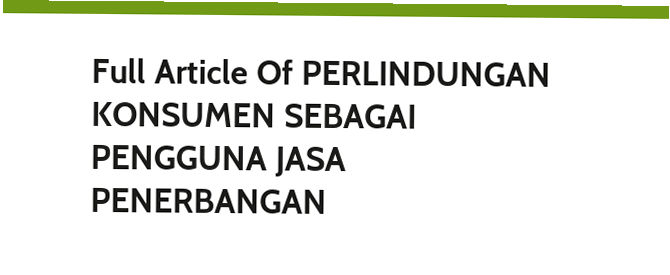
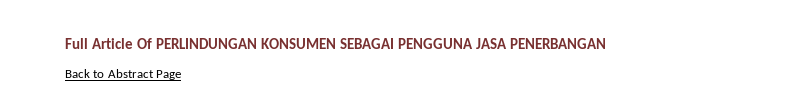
(327, 200) none -> [65,69,182,80] // Back to Abstract Page

